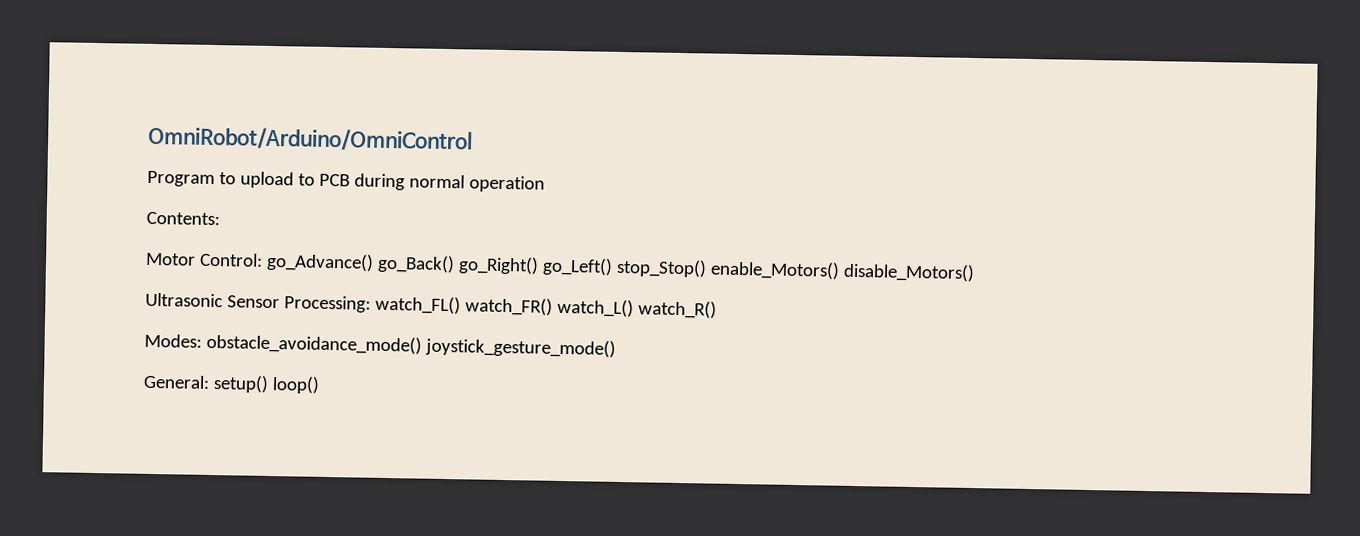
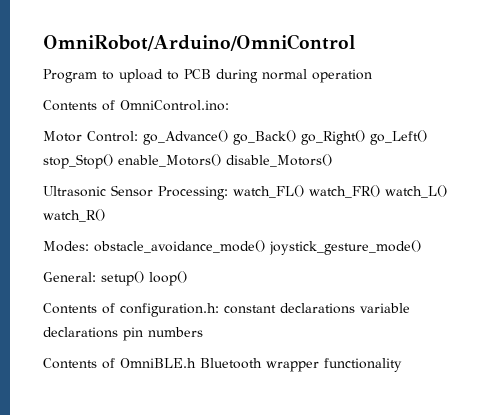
[146,211,220,226] Contents: -> [43,100,229,111] Contents of OmniControl.ino:
(320, 385) none -> [43,303,410,317] [43,327,203,341] [43,358,402,372] // Contents of configuration.h: constant declarations variable declarations pin numbers // Contents of OmniBLE.h Bluetooth wrapper functionality

